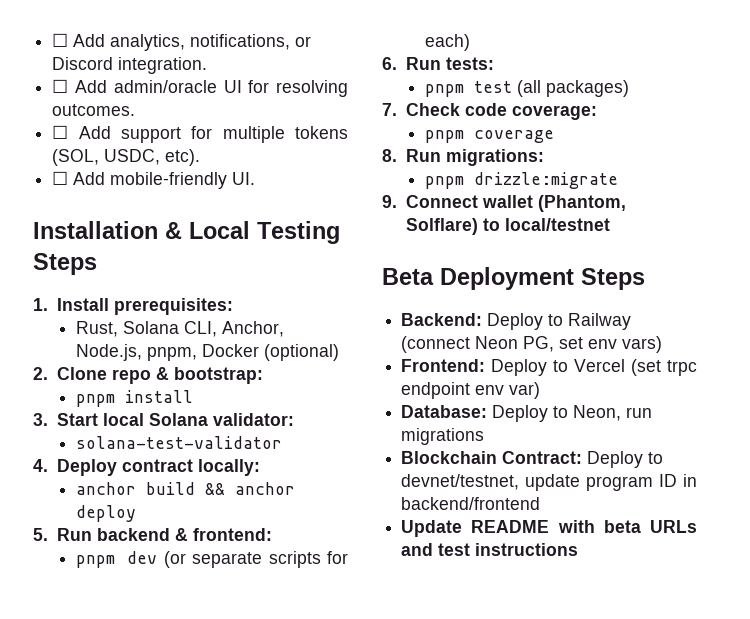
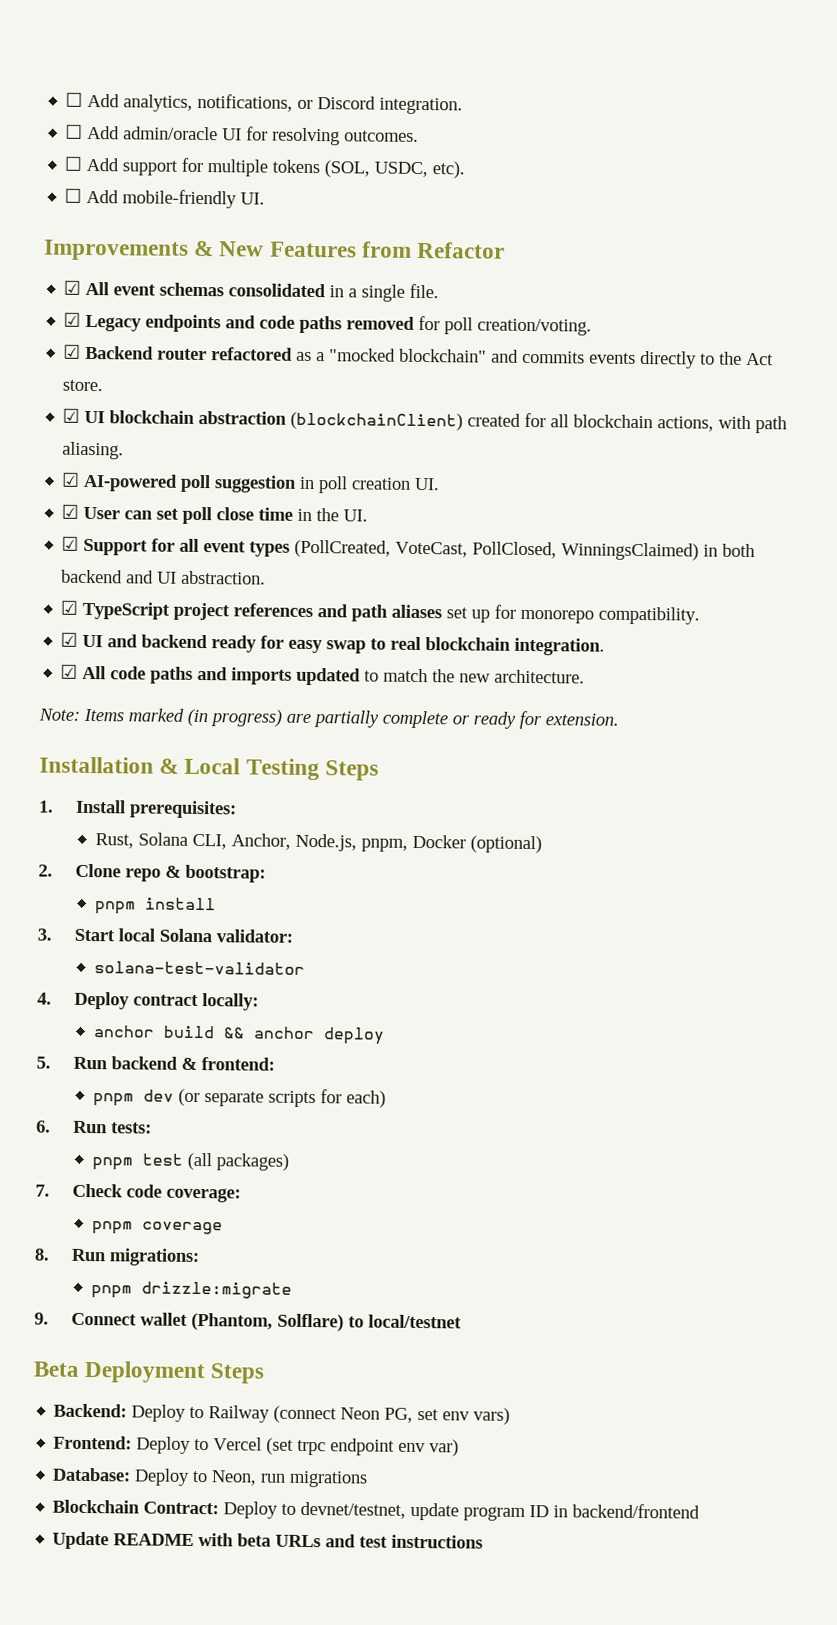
(256, 178) none -> [44,239,506,261] [63,280,440,302] [63,312,593,336] [63,344,775,369] [62,379,104,392] [62,408,788,434] [62,441,125,460] [61,472,441,494] [61,504,369,525] [61,536,756,561] [61,569,267,585] [60,600,701,625] [60,632,606,656] [60,664,586,686] [38,708,619,730] // Improvements & New Features from Refactor // ☑ All event schemas consolidated in a single file. // ☑ Legacy endpoints and code paths removed for poll creation/voting. // ☑ Backend router refactored as a "mocked blockchain" and commits events directly to the Act store. // ☑ UI blockchain abstraction (blockchainClient) created for all blockchain actions, with path aliasing. // ☑ AI-powered poll suggestion in poll creation UI. // ☑ User can set poll close time in the UI. // ☑ Support for all event types (PollCreated, VoteCast, PollClosed, WinningsClaimed) in both backend and UI abstraction. // ☑ TypeScript project references and path aliases set up for monorepo compatibility. // ☑ UI and backend ready for easy swap to real blockchain integration. // ☑ All code paths and imports updated to match the new architecture. // Note: Items marked (in progress) are partially complete or ready for extension.

